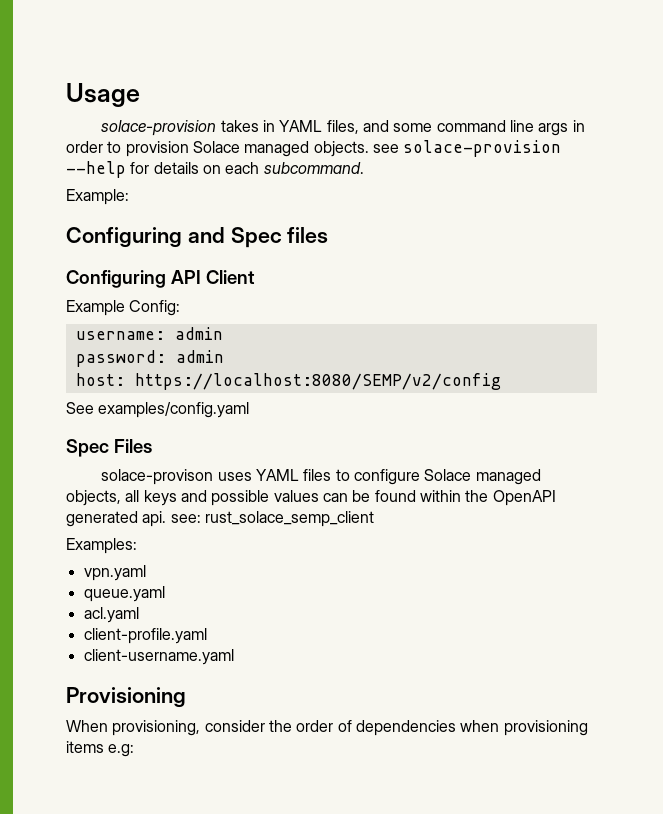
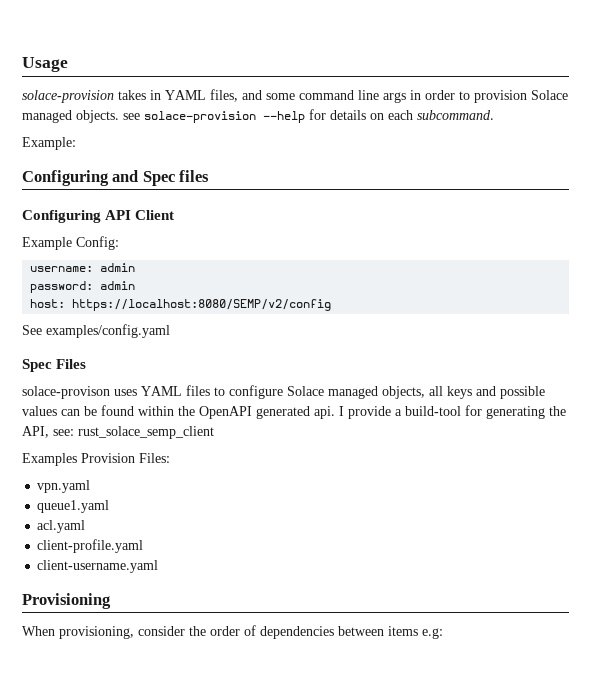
(167, 519) none -> [339,405,566,419] [22,426,49,438] I provide a build-tool for generating the API,
[66,538,137,554] Examples: -> [22,453,170,466] Examples Provision Files:
[83,586,165,602] queue.yaml -> [37,500,110,513] queue1.yaml
[460,720,588,736] when provisioning -> [338,626,384,636] between

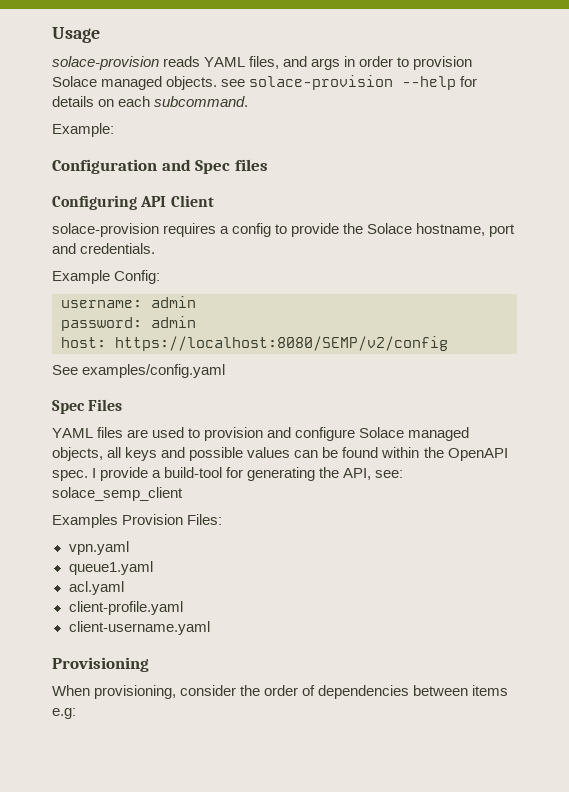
[118,90,161,100] takes in -> [163,56,201,67] reads
[266,90,379,100] some command line -> (308, 61) none
[22,170,109,186] Configuring -> [52,159,157,174] Configuration
(175, 215) none -> [52,223,516,237] [52,243,156,254] // solace-provision requires a config to provide the Solace hostname, port and credentials.
[22,385,225,399] solace-provison uses YAML files to -> [52,427,292,441] YAML files are used to provision and
[256,406,335,419] generated api. -> [52,470,88,481] spec.
[78,426,214,439] rust_solace_semp_client -> [52,487,183,501] solace_semp_client

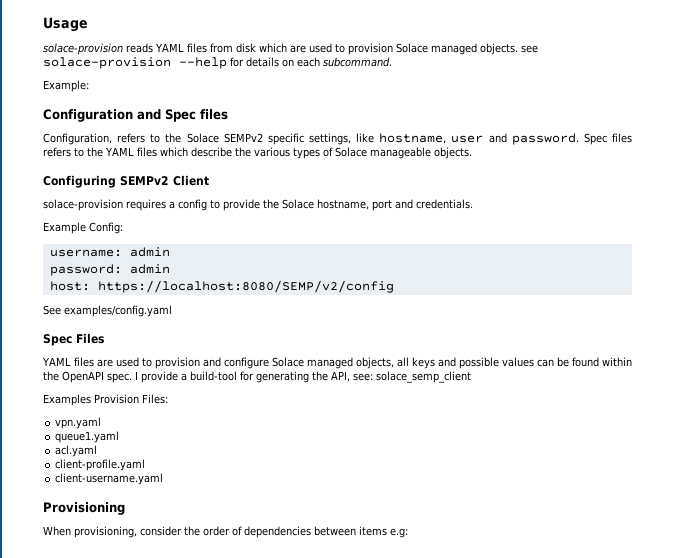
[249,56,394,70] files, and args in order -> [187,43,332,53] files from disk which are used
(268, 165) none -> [43,133,632,145] [43,147,472,159] // Configuration, refers to the Solace SEMPv2 specific settings, like hostname, user and password. Spec files refers to the YAML files which describe the various types of Solace manageable objects.
[140,196,167,207] API -> [120,176,169,186] SEMPv2

